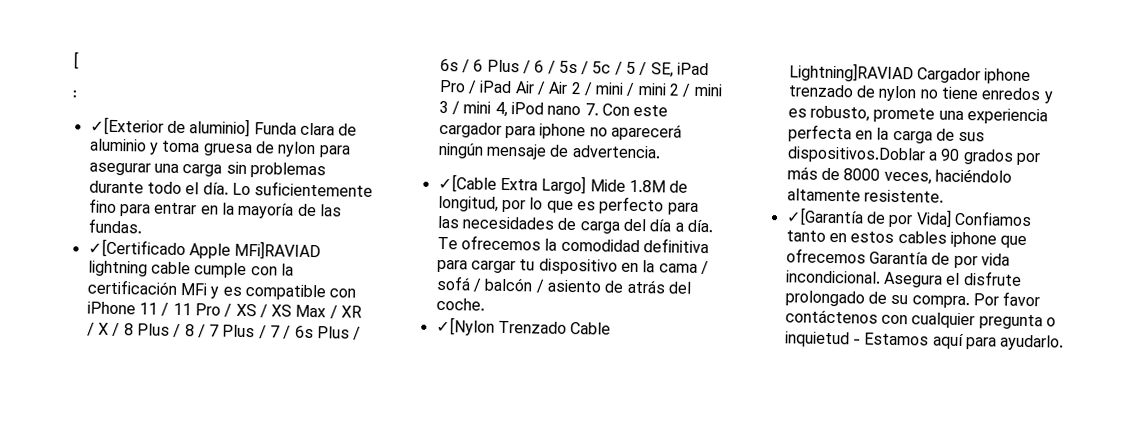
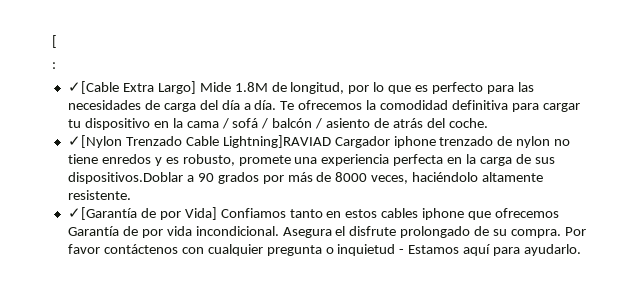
[89,116,358,138] [88,138,351,158] [88,161,326,179] [88,180,374,197] [88,198,342,219] [87,218,142,234] [87,238,322,261] [87,260,294,279] [86,279,357,301] [86,301,363,319] [86,322,362,340] [439,58,710,78] [438,79,723,97] [438,100,669,118] [438,121,682,141] [437,142,661,160] // ✓[Exterior de aluminio] Funda clara de aluminio y toma gruesa de nylon para asegurar una carga sin problemas durante todo el día. Lo suficientemente fino para entrar en la mayoría de las fundas. // ✓[Certificado Apple MFi]RAVIAD lightning cable cumple con la certificación MFi y es compatible con iPhone 11 / 11 Pro / XS / XS Max / XR / X / 8 Plus / 8 / 7 Plus / 7 / 6s Plus / 6s / 6 Plus / 6 / 5s / 5c / 5 / SE, iPad Pro / iPad Air / Air 2 / mini / mini 2 / mini 3 / mini 4, iPod nano 7. Con este cargador para iphone no aparecerá ningún mensaje de advertencia. -> (56, 65) none

